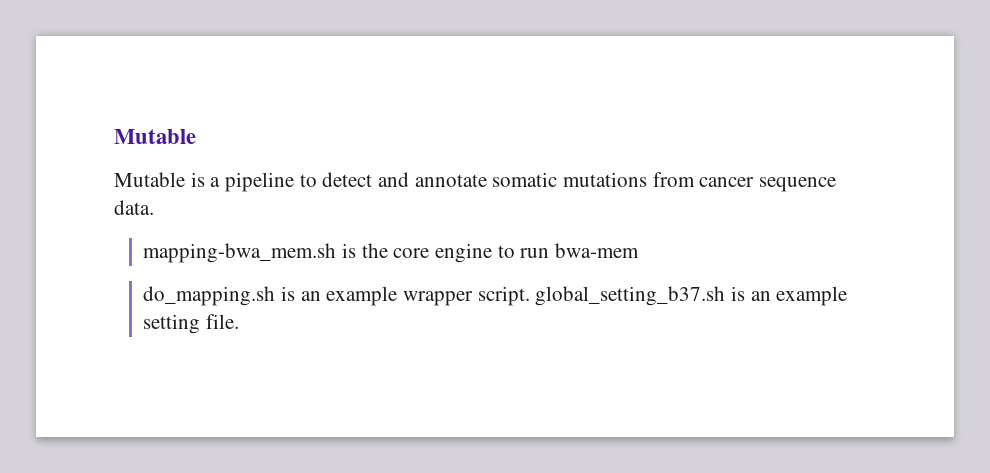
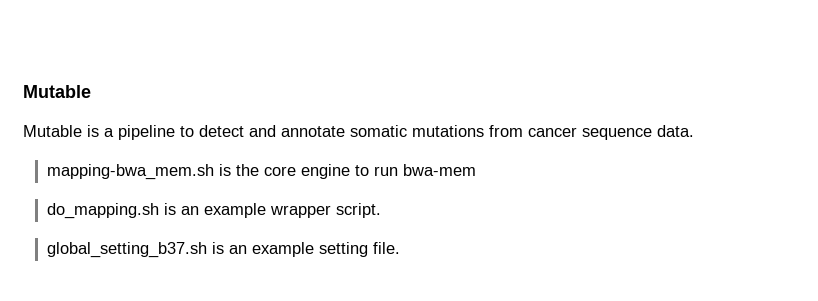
(530, 296) none -> (381, 210) //

